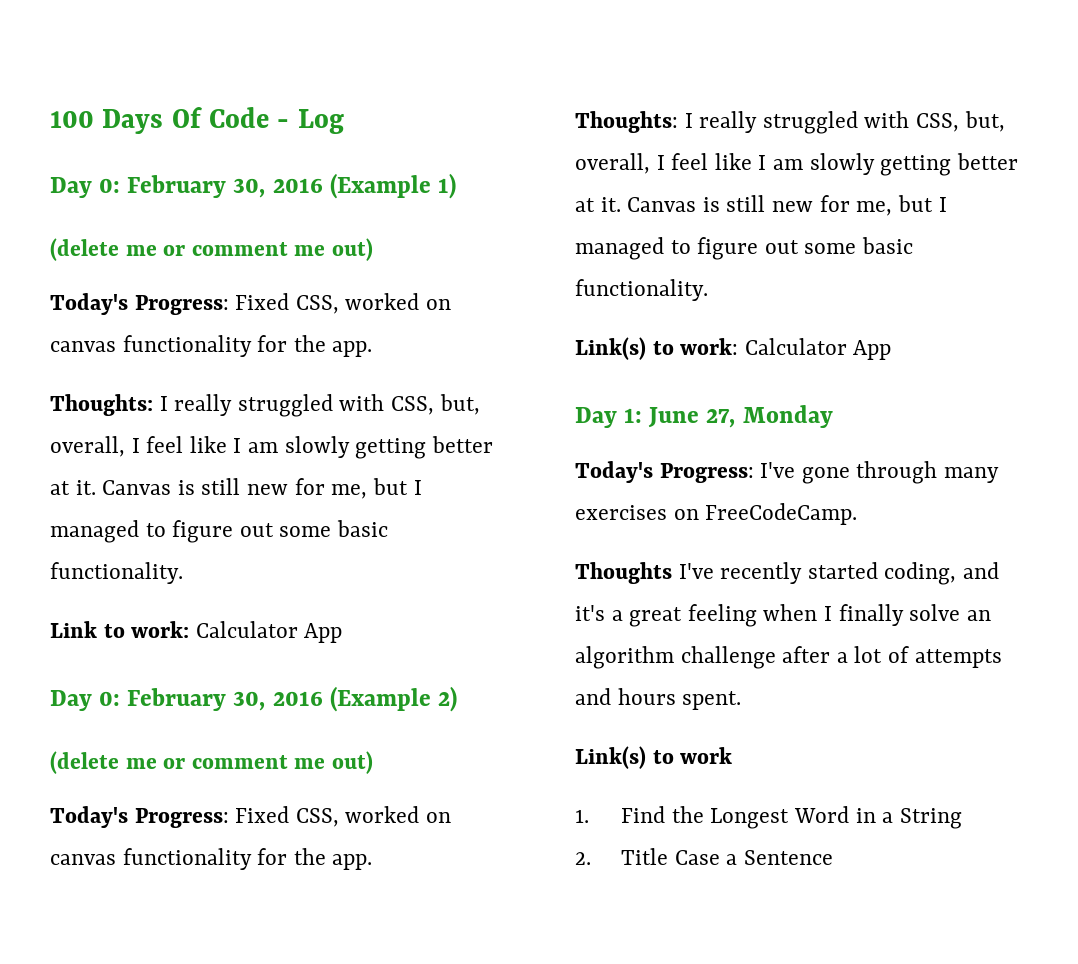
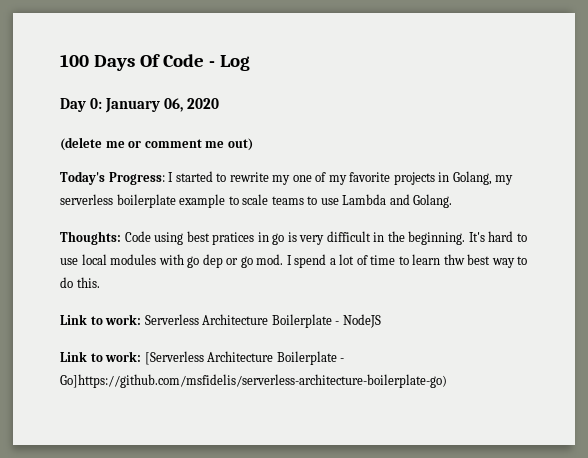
[127,173,456,199] [50,238,374,261] [50,293,452,315] [50,335,373,357] [50,394,480,417] [50,436,493,459] [50,478,422,499] [50,520,389,543] [50,562,183,584] [50,621,343,643] [50,686,457,712] [50,751,374,774] [50,806,452,828] [50,848,373,870] [575,111,1005,134] [575,153,1018,176] [575,195,947,216] [575,237,914,260] [575,279,708,301] [575,337,892,360] [575,405,833,428] [575,461,1000,484] [575,503,858,525] [575,562,1000,585] [575,604,991,627] [575,646,1002,669] [575,688,742,710] [575,746,733,769] [575,806,962,829] [575,848,834,865] February 30, 2016 (Example 1) // (delete me or comment me out) // Today's Progress: Fixed CSS, worked on canvas functionality for the app. // Thoughts: I really struggled with CSS, but, overall, I feel like I am slowly getting better at it. Canvas is still new for me, but I managed to figure out some basic functionality. // Link to work: Calculator App // Day 0: February 30, 2016 (Example 2) // (delete me or comment me out) // Today's Progress: Fixed CSS, worked on canvas functionality for the app. // Thoughts: I really struggled with CSS, but, overall, I feel like I am slowly getting better at it. Canvas is still new for me, but I managed to figure out some basic functionality. // Link(s) to work: Calculator App // Day 1: June 27, Monday // Today's Progress: I've gone through many exercises on FreeCodeCamp. // Thoughts I've recently started coding, and it's a great feeling when I finally solve an algorithm challenge after a lot of attempts and hours spent. // Link(s) to work // 1. Find the Longest Word in a String // 2. Title Case a Sentence -> [104,98,219,113] [60,137,253,151] [60,171,514,185] [60,194,453,208] [60,231,527,245] [60,254,528,268] [60,277,100,288] [60,314,381,328] [60,351,345,365] [60,374,447,388] January 06, 2020 // (delete me or comment me out) // Today's Progress: I started to rewrite my one of my favorite projects in Golang, my serverless boilerplate example to scale teams to use Lambda and Golang. // Thoughts: Code using best pratices in go is very difficult in the beginning. It's hard to use local modules with go dep or go mod. I spend a lot of time to learn thw best way to do this. // Link to work: Serverless Architecture Boilerplate - NodeJS // Link to work: [Serverless Architecture Boilerplate - Go]https://github.com/msfidelis/serverless-architecture-boilerplate-go)

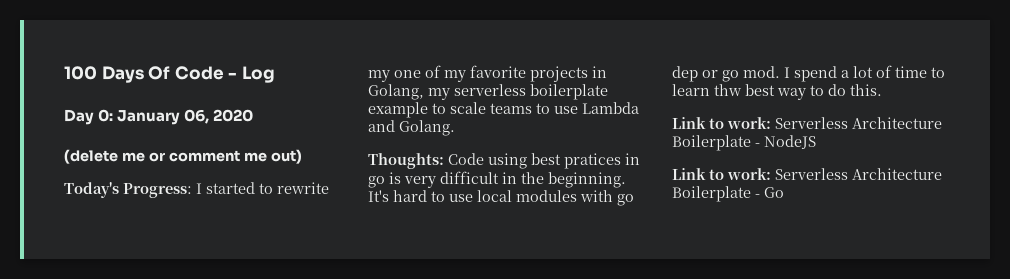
[144,351,345,365] [60,374,447,388] [Serverless Architecture Boilerplate - Go]https://github.com/msfidelis/serverless-architecture-boilerplate-go) -> [775,168,942,180] [672,186,784,202] Serverless Architecture Boilerplate - Go

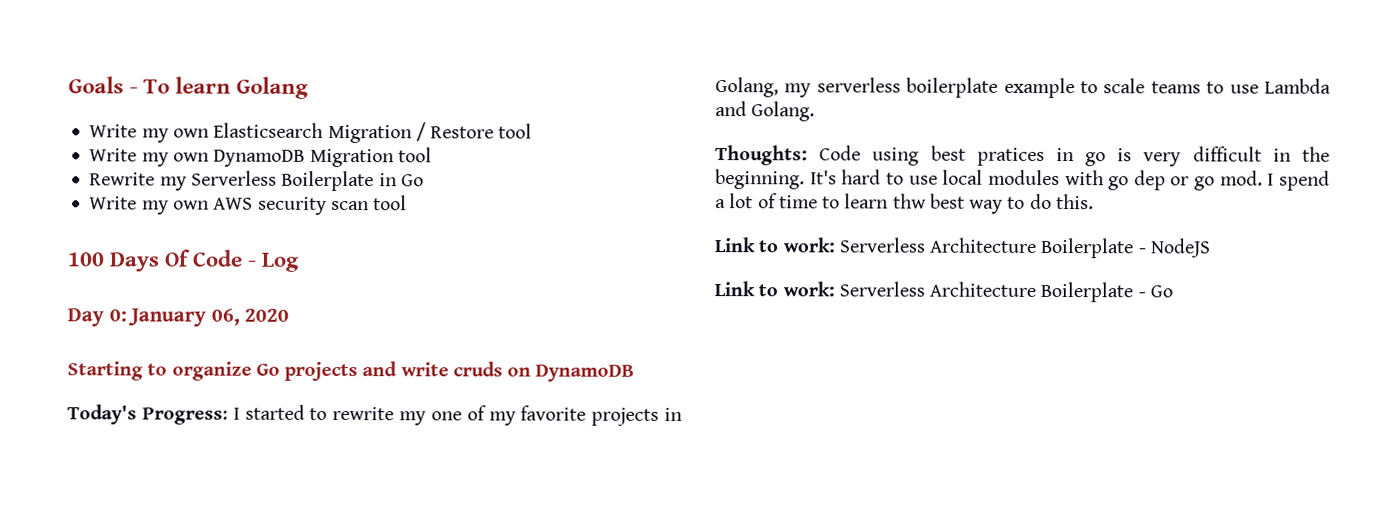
(64, 73) none -> [68,76,310,99] [89,122,533,144] [89,147,432,168] [89,170,424,192] [89,195,408,215] Goals - To learn Golang // Write my own Elasticsearch Migration / Restore tool // Write my own DynamoDB Migration tool // Rewrite my Serverless Boilerplate in Go // Write my own AWS security scan tool //
[64,149,302,164] (delete me or comment me out) -> [67,361,635,382] Starting to organize Go projects and write cruds on DynamoDB

